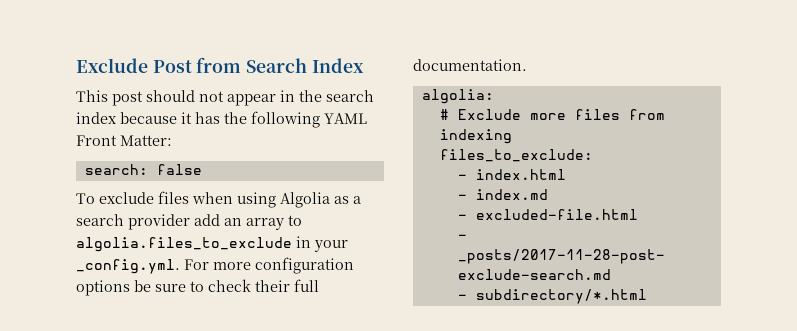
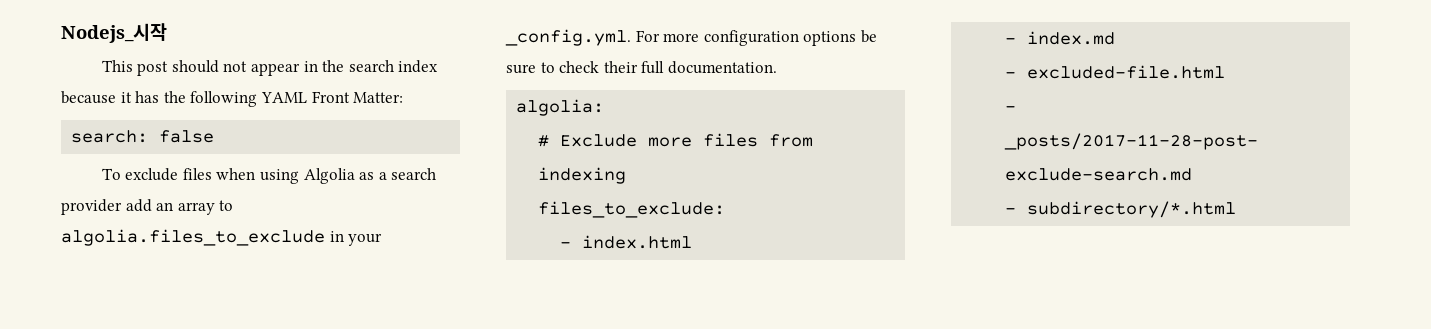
[76,57,364,73] Exclude Post from Search Index -> [61,23,167,43] Nodejs_시작

